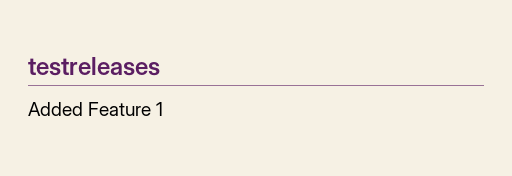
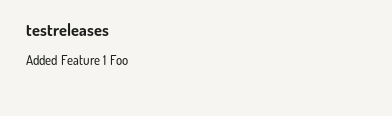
(164, 109) none -> [109,55,128,65] Foo

